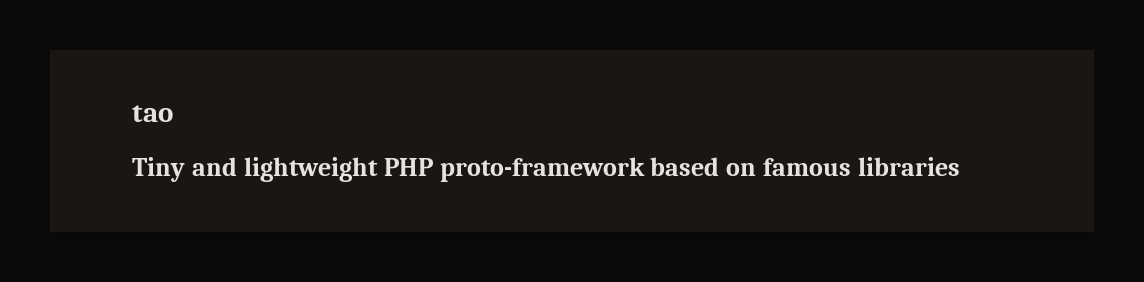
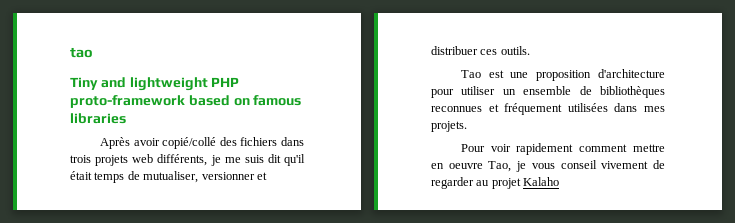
(961, 166) none -> [99,137,304,149] [70,154,305,166] [70,171,267,183] [431,46,530,55] [460,69,665,81] [431,86,665,98] [431,103,665,115] [431,121,467,132] [460,143,665,155] [431,160,665,172] [431,177,560,189] // Après avoir copié/collé des fichiers dans trois projets web différents, je me suis dit qu'il était temps de mutualiser, versionner et distribuer ces outils. // Tao est une proposition d'architecture pour utiliser un ensemble de bibliothèques reconnues et fréquement utilisées dans mes projets. // Pour voir rapidement comment mettre en oeuvre Tao, je vous conseil vivement de regarder au projet Kalaho

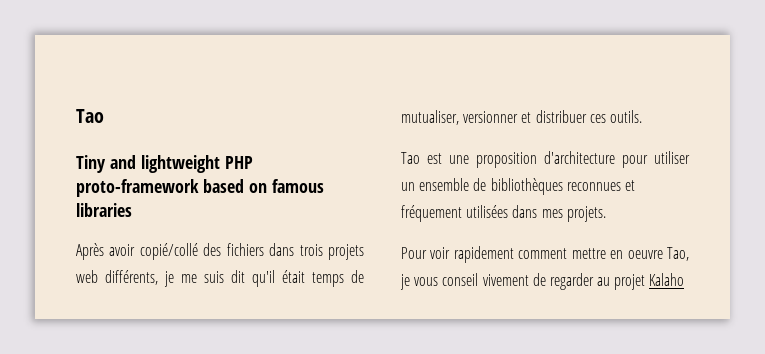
[70,47,93,58] tao -> [76,109,104,123] Tao

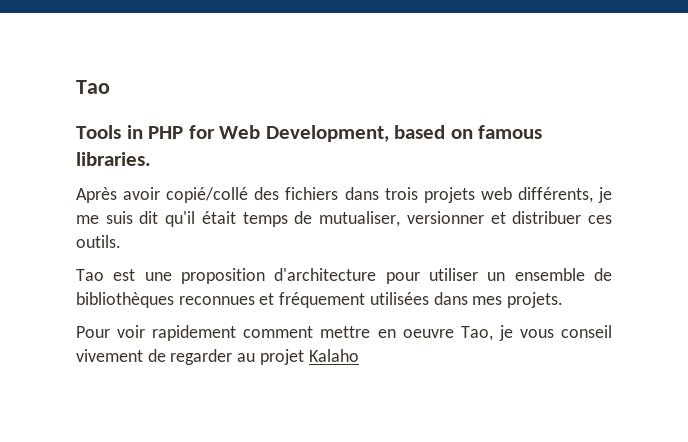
[76,155,253,173] [76,179,199,197] Tiny and lightweight PHP proto-framework -> [76,125,389,142] Tools in PHP for Web Development,
[76,203,132,217] libraries -> [76,152,151,166] libraries.

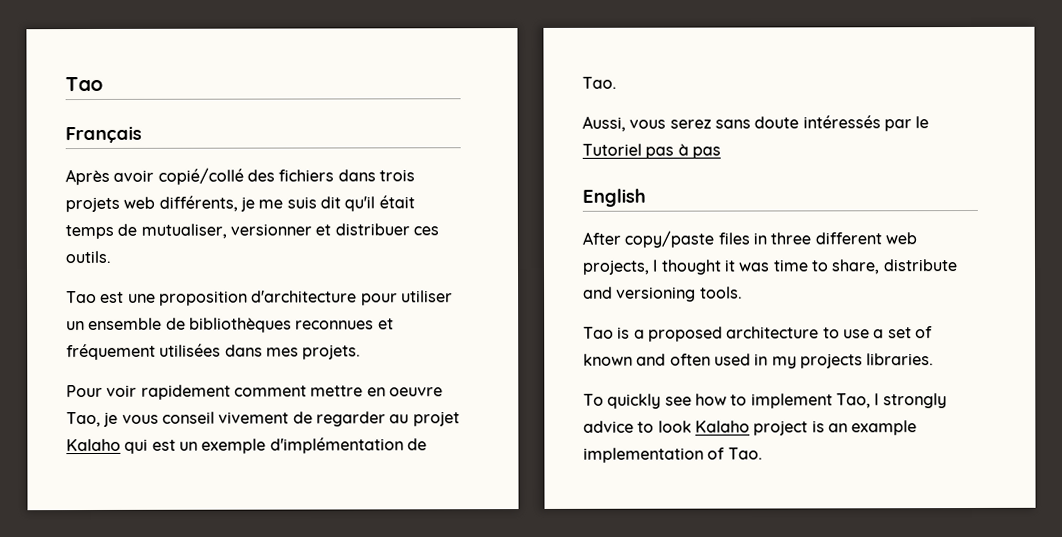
[76,125,543,142] [76,152,151,166] Tools in PHP for Web Development, based on famous libraries. -> [65,125,142,144] Français
(359, 355) none -> [124,437,427,454] [582,76,617,89] [582,115,930,132] [582,143,721,159] [582,188,646,207] [582,230,917,248] [582,259,958,275] [583,286,743,302] [583,326,933,342] [583,353,935,369] [583,393,947,409] [583,420,918,436] [583,447,763,463] qui est un exemple d'implémentation de Tao. // Aussi, vous serez sans doute intéressés par le Tutoriel pas à pas // English // After copy/paste files in three different web projects, I thought it was time to share, distribute and versioning tools. // Tao is a proposed architecture to use a set of known and often used in my projects libraries. // To quickly see how to implement Tao, I strongly advice to look Kalaho project is an example implementation of Tao.

